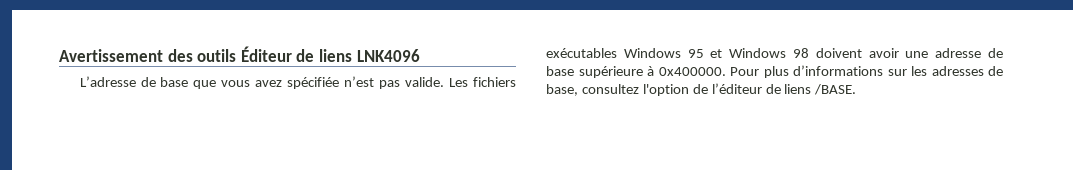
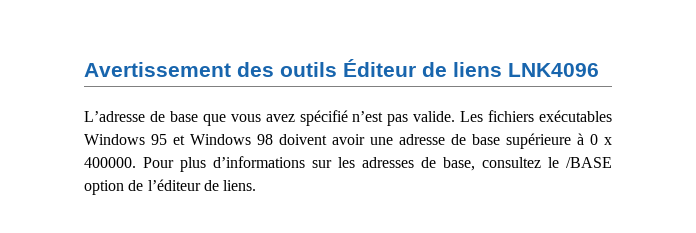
[287,77,340,89] spécifiée -> [299,110,348,126] spécifié
[658,67,726,76] 0x400000. -> [590,134,612,145] [84,157,136,168] 0 x 400000.
[642,84,689,96] l'option -> [548,157,612,168] [84,180,124,195] le /BASE option
[784,84,857,95] liens /BASE. -> [223,180,257,191] liens.

